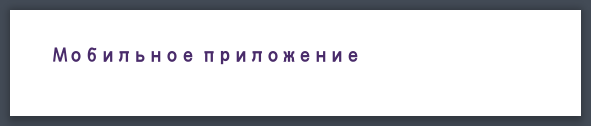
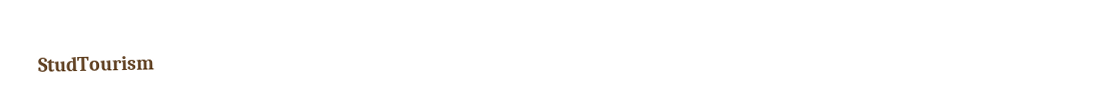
[52,47,361,65] Мобильное приложение -> [37,54,155,72] StudTourism

